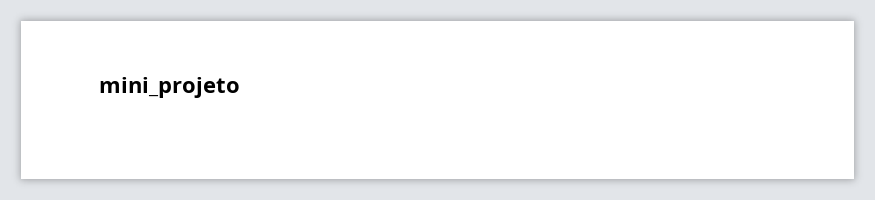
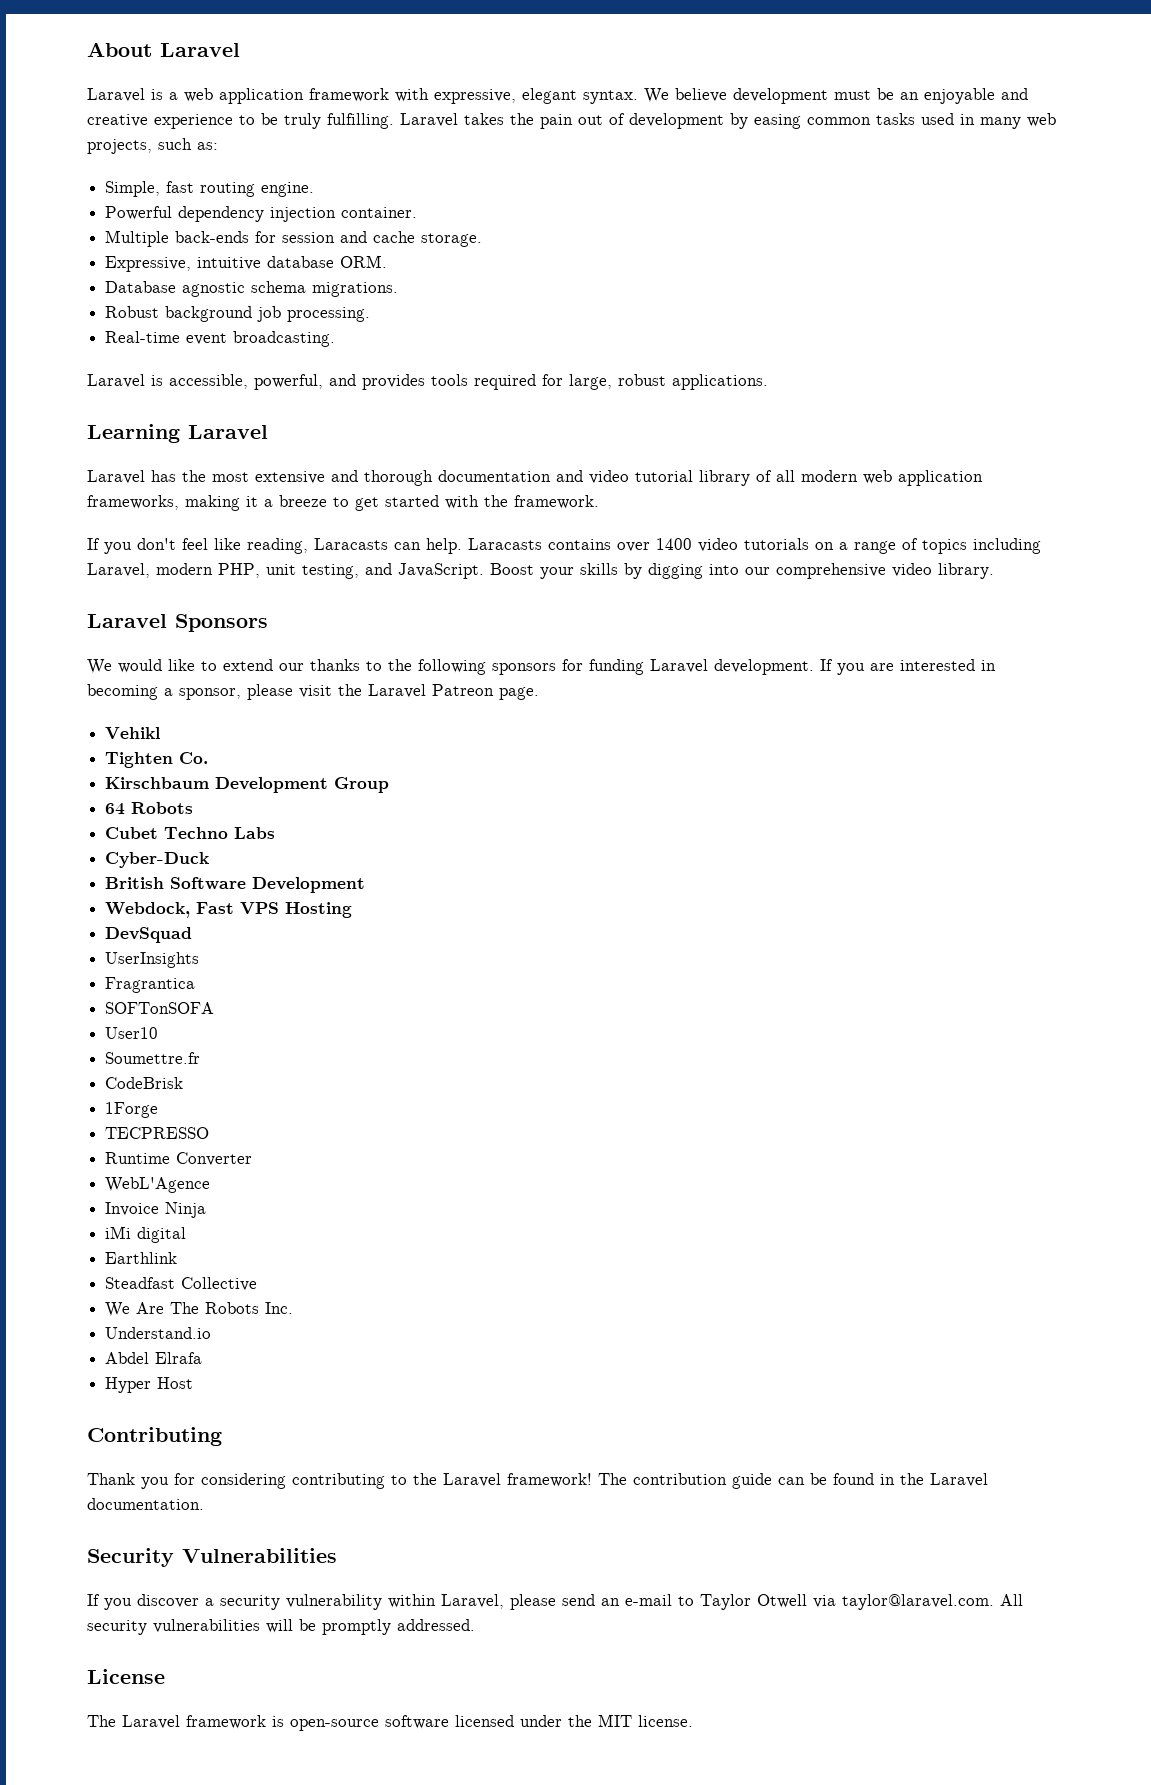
[99,77,240,98] mini_projeto -> [87,42,240,57] [87,88,1028,104] [87,113,1056,129] [87,138,218,154] [105,181,315,197] [105,206,418,222] [105,230,483,247] [105,255,388,272] [105,281,399,297] [105,306,371,322] [105,331,336,347] [87,374,768,390] [87,424,268,443] [87,470,983,486] [87,495,599,511] [87,538,1041,554] [87,563,994,579] [87,614,268,632] [87,659,996,675] [87,684,539,700] [105,727,161,739] [105,752,209,768] [105,777,390,793] [105,802,194,815] [105,827,276,839] [105,852,210,868] [105,877,366,893] [105,902,353,918] [105,927,193,943] [105,952,200,968] [105,977,196,993] [105,1002,215,1014] [105,1027,159,1039] [105,1052,201,1064] [105,1077,184,1089] [105,1102,159,1118] [105,1127,210,1139] [105,1152,253,1166] [105,1177,211,1193] [105,1202,207,1218] [105,1226,187,1243] [105,1252,178,1264] [105,1277,258,1291] [105,1302,294,1317] [105,1327,212,1339] [105,1352,203,1364] [105,1377,194,1393] [87,1427,222,1446] [87,1473,988,1489] [87,1498,204,1510] [87,1548,337,1567] [87,1594,1023,1610] [87,1619,475,1635] [87,1669,165,1684] [87,1714,693,1731] About Laravel // Laravel is a web application framework with expressive, elegant syntax. We believe development must be an enjoyable and creative experience to be truly fulfilling. Laravel takes the pain out of development by easing common tasks used in many web projects, such as: // Simple, fast routing engine. // Powerful dependency injection container. // Multiple back-ends for session and cache storage. // Expressive, intuitive database ORM. // Database agnostic schema migrations. // Robust background job processing. // Real-time event broadcasting. // Laravel is accessible, powerful, and provides tools required for large, robust applications. // Learning Laravel // Laravel has the most extensive and thorough documentation and video tutorial library of all modern web application frameworks, making it a breeze to get started with the framework. // If you don't feel like reading, Laracasts can help. Laracasts contains over 1400 video tutorials on a range of topics including Laravel, modern PHP, unit testing, and JavaScript. Boost your skills by digging into our comprehensive video library. // Laravel Sponsors // We would like to extend our thanks to the following sponsors for funding Laravel development. If you are interested in becoming a sponsor, please visit the Laravel Patreon page. // Vehikl // Tighten Co. // Kirschbaum Development Group // 64 Robots // Cubet Techno Labs // Cyber-Duck // British Software Development // Webdock, Fast VPS Hosting // DevSquad // UserInsights // Fragrantica // SOFTonSOFA // User10 // Soumettre.fr // CodeBrisk // 1Forge // TECPRESSO // Runtime Converter // WebL'Agence // Invoice Ninja // iMi digital // Earthlink // Steadfast Collective // We Are The Robots Inc. // Understand.io // Abdel Elrafa // Hyper Host // Contributing // Thank you for considering contributing to the Laravel framework! The contribution guide can be found in the Laravel documentation. // Security Vulnerabilities // If you discover a security vulnerability within Laravel, please send an e-mail to Taylor Otwell via taylor@laravel.com. All security vulnerabilities will be promptly addressed. // License // The Laravel framework is open-source software licensed under the MIT license.

